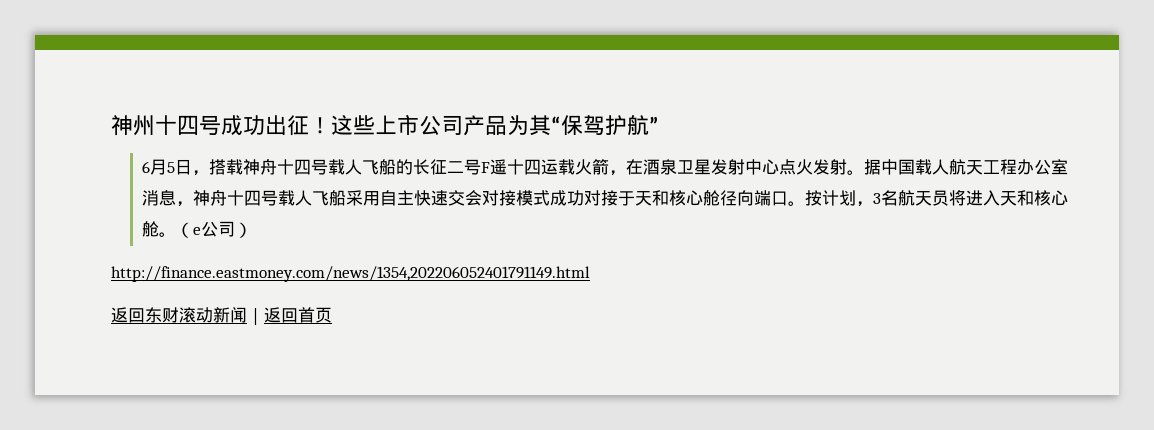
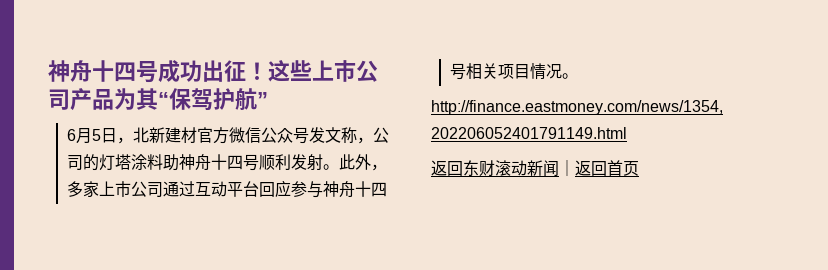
[111,115,155,136] 神州 -> [48,60,92,82] 神舟
[209,158,1069,176] [142,189,1069,207] [142,221,253,238] 搭载神舟十四号载人飞船的长征二号F遥十四运载火箭，在酒泉卫星发射中心点火发射。据中国载人航天工程办公室消息，神舟十四号载人飞船采用自主快速交会对接模式成功对接于天和核心舱径向端口。按计划，3名航天员将进入天和核心舱。（e公司） -> [133,127,390,144] [67,154,388,171] [67,180,388,198] [450,63,579,80] 北新建材官方微信公众号发文称，公司的灯塔涂料助神舟十四号顺利发射。此外，多家上市公司通过互动平台回应参与神舟十四号相关项目情况。

